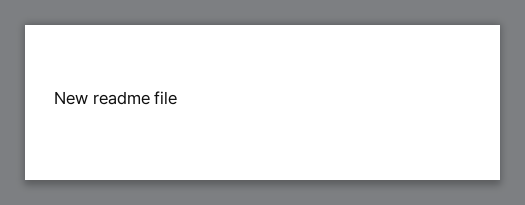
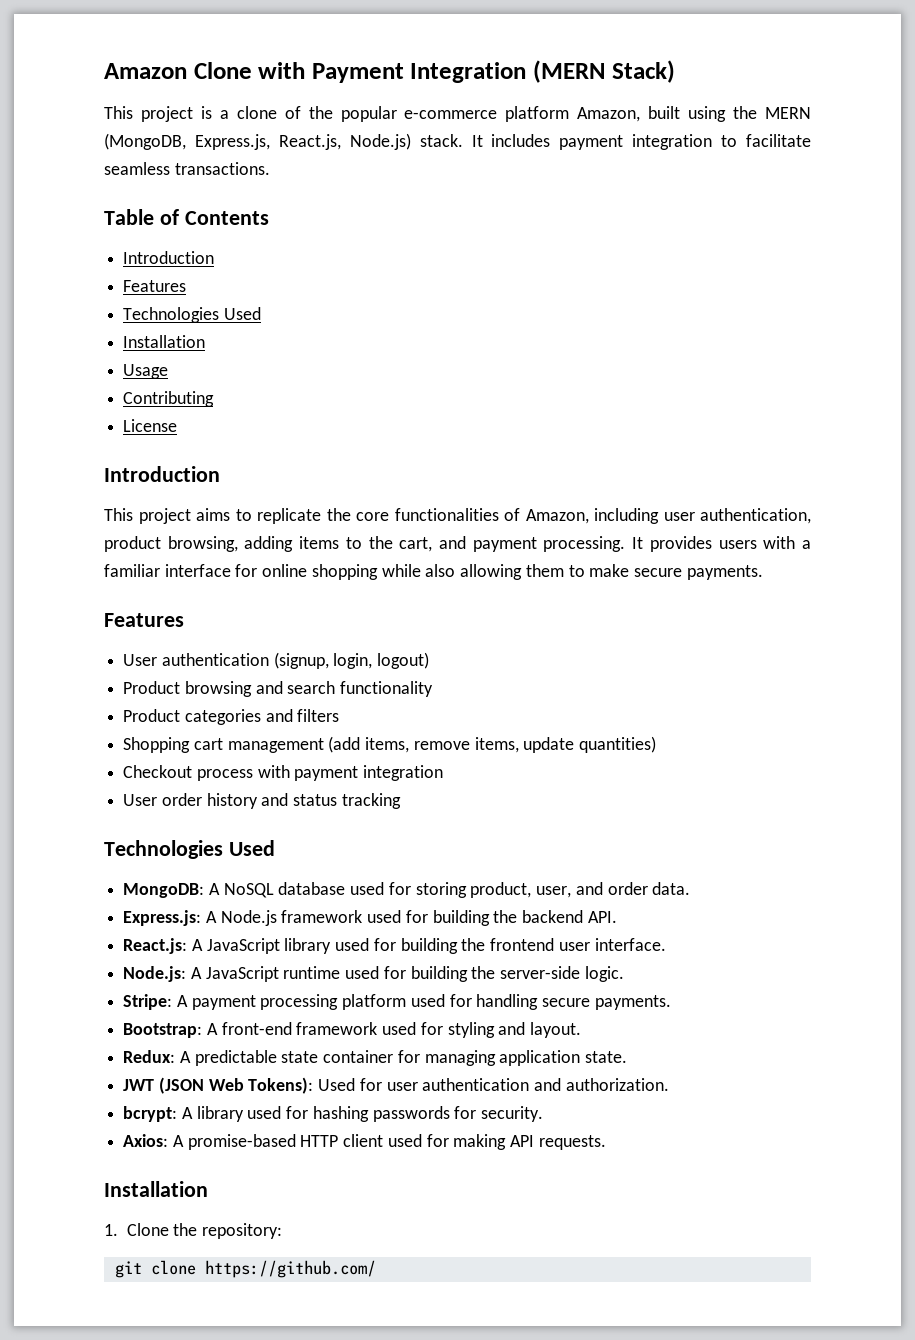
[54,91,178,105] New readme file -> [104,60,675,83] [104,106,812,122] [104,133,811,150] [104,162,270,175] [104,209,269,225] [123,251,215,264] [123,280,187,292] [123,307,261,323] [123,335,206,348] [123,364,169,379] [123,391,215,407] [123,419,178,432] [104,466,220,482] [104,508,811,524] [104,536,811,552] [104,564,763,580] [104,613,184,627] [123,652,430,669] [123,681,434,697] [123,709,340,725] [123,736,657,753] [123,765,444,781] [123,793,401,809] [104,840,275,859] [123,882,691,898] [123,910,617,926] [123,938,666,954] [123,966,624,982] [123,994,671,1010] [123,1022,582,1038] [123,1050,628,1066] [123,1077,669,1094] [123,1106,544,1122] [123,1134,606,1150] [104,1181,208,1197] [104,1223,283,1239] [114,1260,376,1278] Amazon Clone with Payment Integration (MERN Stack) // This project is a clone of the popular e-commerce platform Amazon, built using the MERN (MongoDB, Express.js, React.js, Node.js) stack. It includes payment integration to facilitate seamless transactions. // Table of Contents // Introduction // Features // Technologies Used // Installation // Usage // Contributing // License // Introduction // This project aims to replicate the core functionalities of Amazon, including user authentication, product browsing, adding items to the cart, and payment processing. It provides users with a familiar interface for online shopping while also allowing them to make secure payments. // Features // User authentication (signup, login, logout) // Product browsing and search functionality // Product categories and filters // Shopping cart management (add items, remove items, update quantities) // Checkout process with payment integration // User order history and status tracking // Technologies Used // MongoDB: A NoSQL database used for storing product, user, and order data. // Express.js: A Node.js framework used for building the backend API. // React.js: A JavaScript library used for building the frontend user interface. // Node.js: A JavaScript runtime used for building the server-side logic. // Stripe: A payment processing platform used for handling secure payments. // Bootstrap: A front-end framework used for styling and layout. // Redux: A predictable state container for managing application state. // JWT (JSON Web Tokens): Used for user authentication and authorization. // bcrypt: A library used for hashing passwords for security. // Axios: A promise-based HTTP client used for making API requests. // Installation // 1. Clone the repository: // git clone https://github.com/

